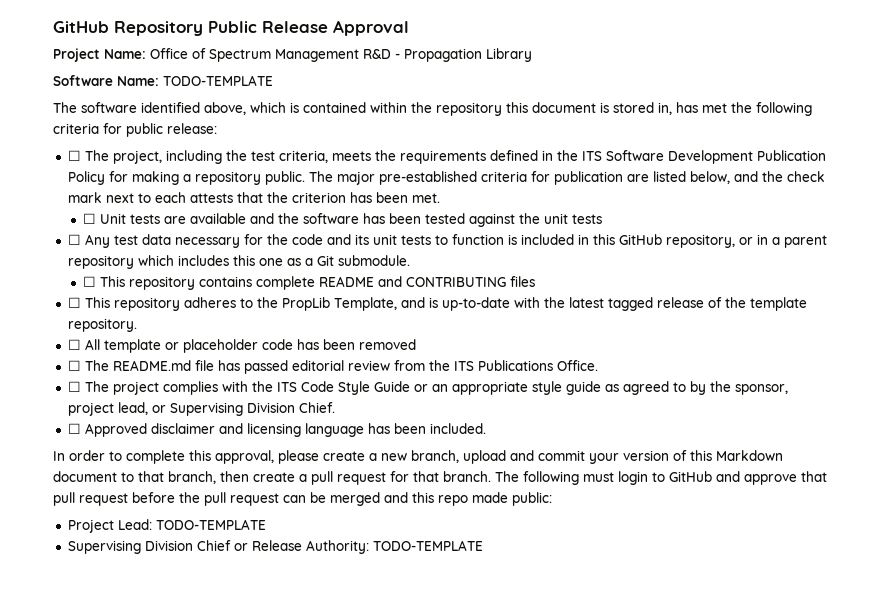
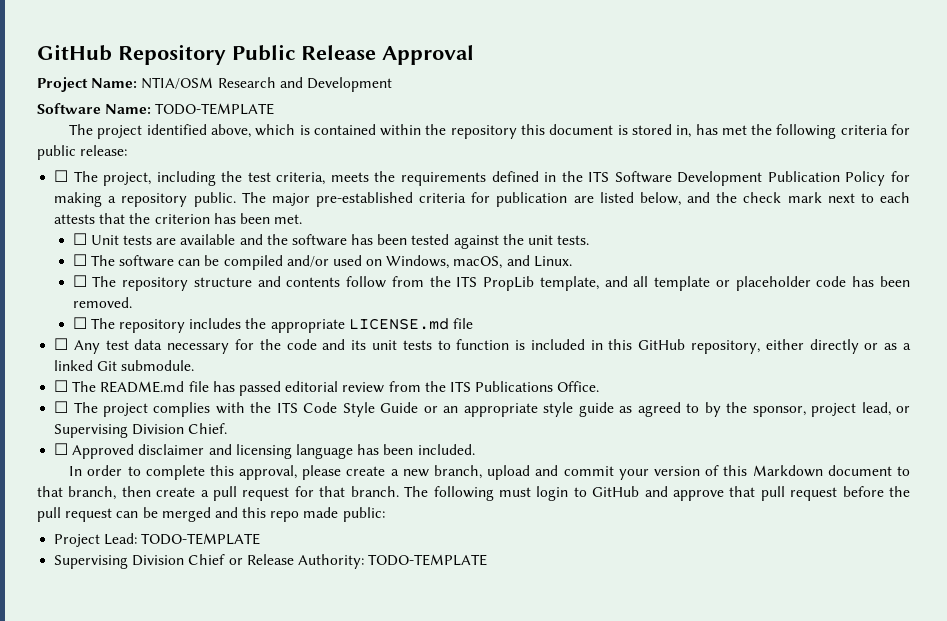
[150,48,532,62] Office of Spectrum Management R&D - Propagation Library -> [141,77,392,92] NTIA/OSM Research and Development
[81,102,137,113] software -> [97,125,143,139] project
[572,214,603,224] tests -> [557,235,590,245] [72,254,572,270] [72,275,911,291] [72,297,132,308] [72,317,473,333] tests. // ☐ The software can be compiled and/or used on Windows, macOS, and Linux. // ☐ The repository structure and contents follow from the ITS PropLib template, and all template or placeholder code has been removed. // ☐ The repository includes the appropriate LICENSE.md file
[738,234,827,248] [67,255,283,269] or in a parent repository which includes this one -> [765,339,879,354] either directly or
(313, 262) none -> [54,360,94,371] linked
[83,276,536,290] [67,297,807,311] [67,318,137,332] [67,339,416,353] // ☐ This repository contains complete README and CONTRIBUTING files // ☐ This repository adheres to the PropLib Template, and is up-to-date with the latest tagged release of the template repository. // ☐ All template or placeholder code has been removed -> (195, 365) none

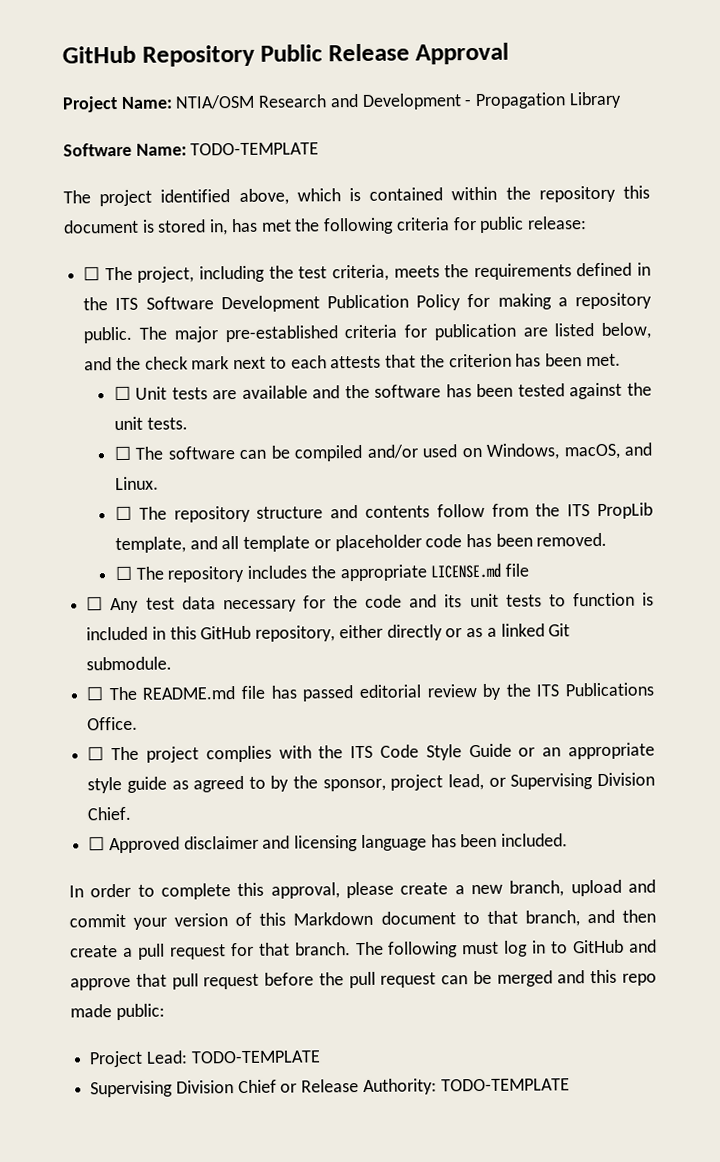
(392, 84) none -> [464,91,622,110] - Propagation Library
[388,381,421,392] from -> [482,683,503,700] by
(117, 493) none -> [586,909,615,924] and
[536,486,569,501] login -> [504,940,547,957] log in

